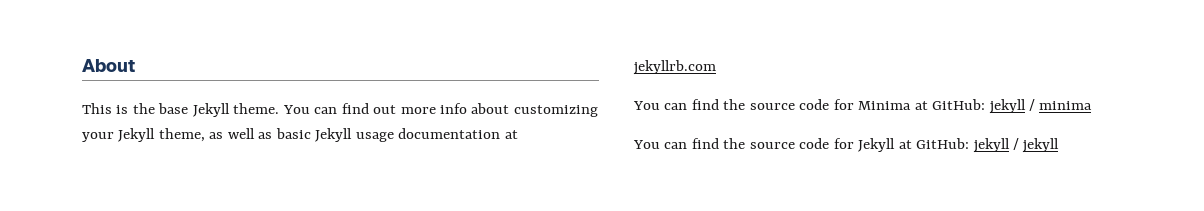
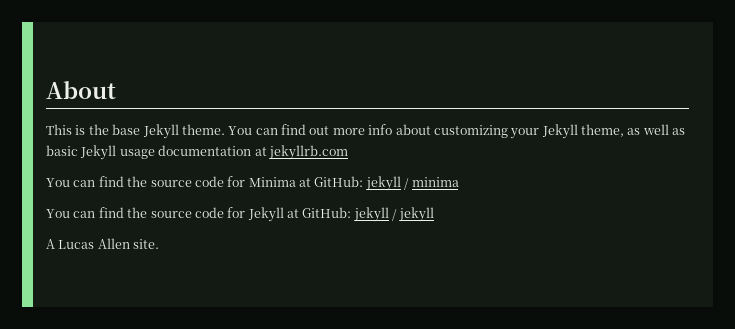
(1060, 145) none -> [46,238,160,249] // A Lucas Allen site.

